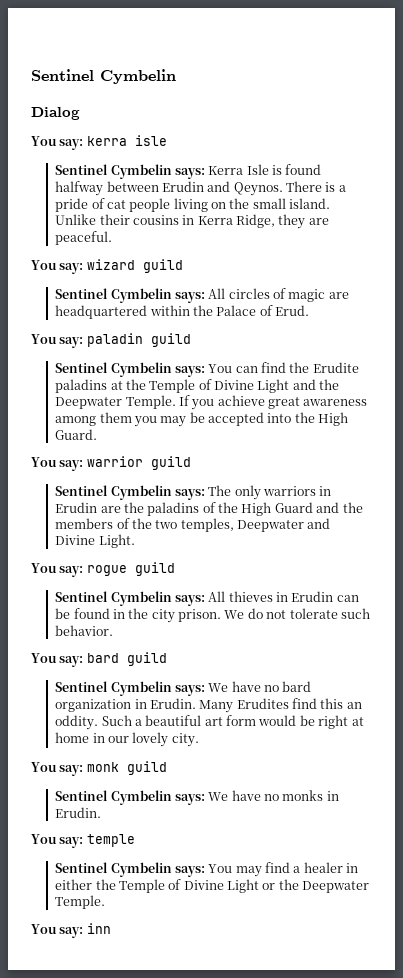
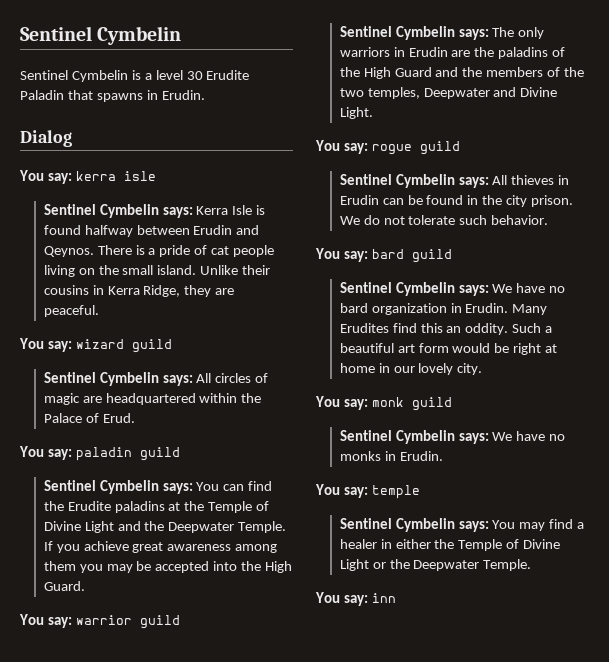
[31,69,176,84] Sentinel Cymbelin -> [20,26,182,45] [20,70,250,82] [20,90,205,102] Sentinel Cymbelin // Sentinel Cymbelin is a level 30 Erudite Paladin that spawns in Erudin.

